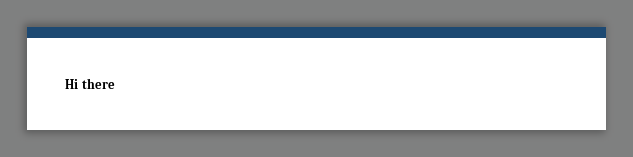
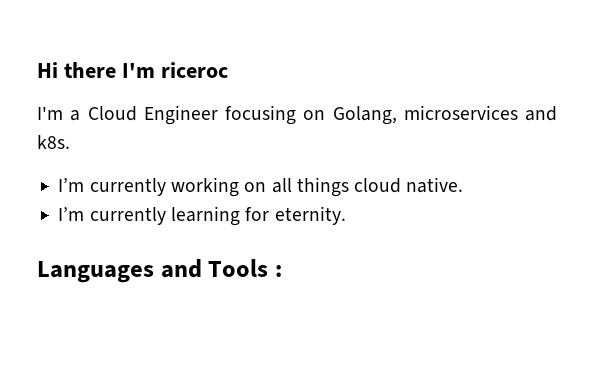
(115, 83) none -> [121,62,228,78] [37,105,557,125] [37,135,70,149] [58,177,464,197] [58,206,346,226] [37,259,282,283] I'm riceroc // I'm a Cloud Engineer focusing on Golang, microservices and k8s. // I’m currently working on all things cloud native. // I’m currently learning for eternity. // Languages and Tools :

